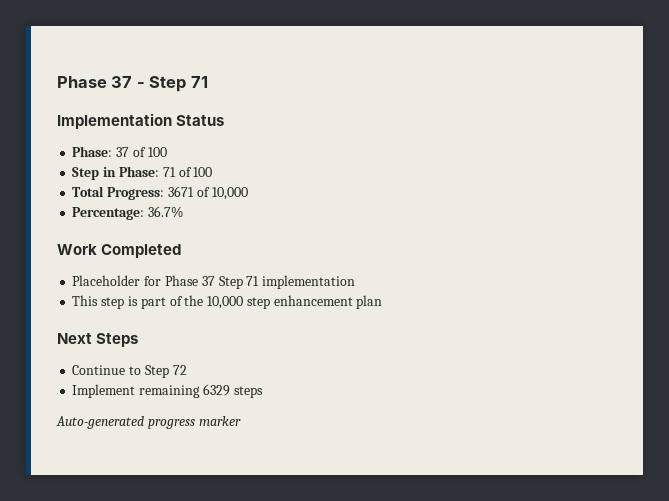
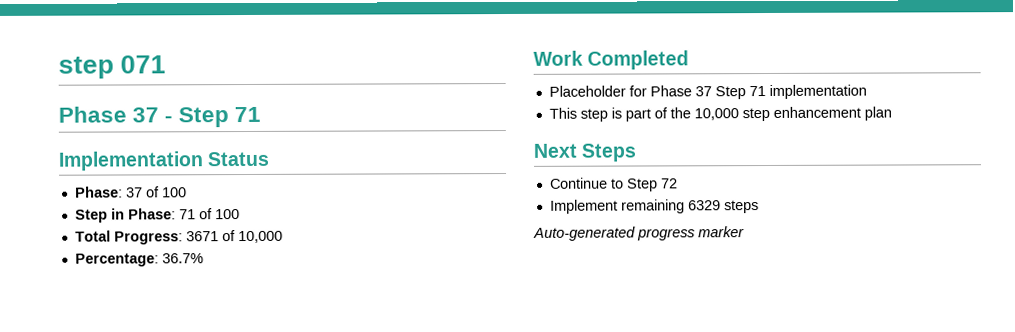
(57, 82) none -> [58,55,167,79] step 071 //

